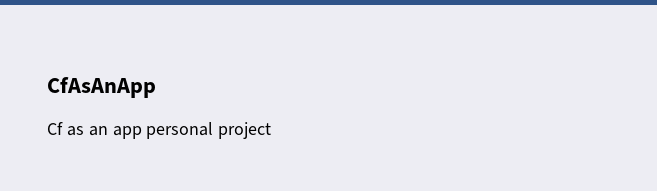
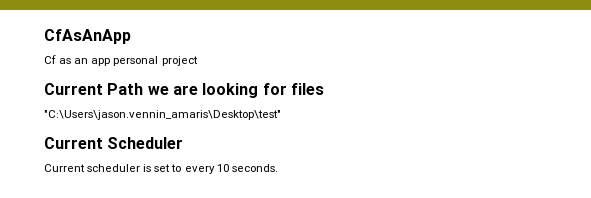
(272, 130) none -> [44,83,324,98] [44,110,281,120] [44,137,184,149] [44,164,278,174] // Current Path we are looking for files // "C:\Users\jason.vennin_amaris\Desktop\test" // Current Scheduler // Current scheduler is set to every 10 seconds.

